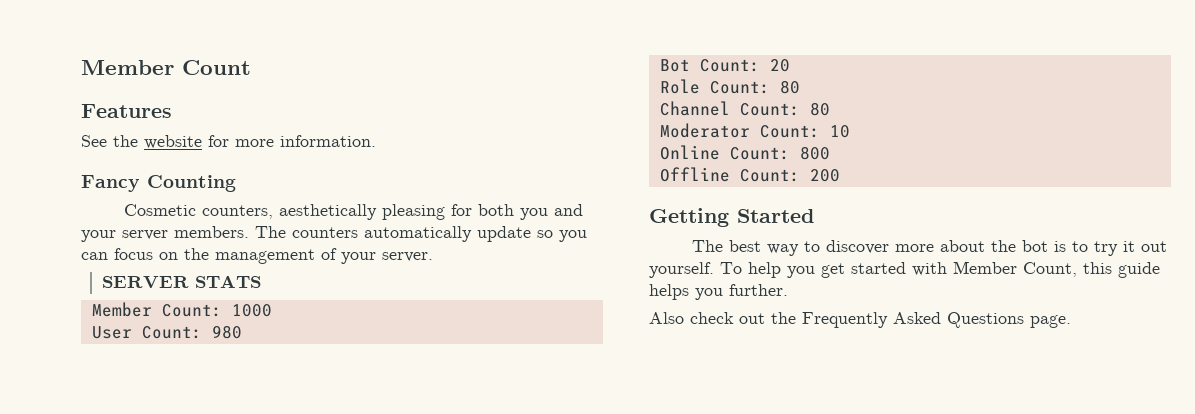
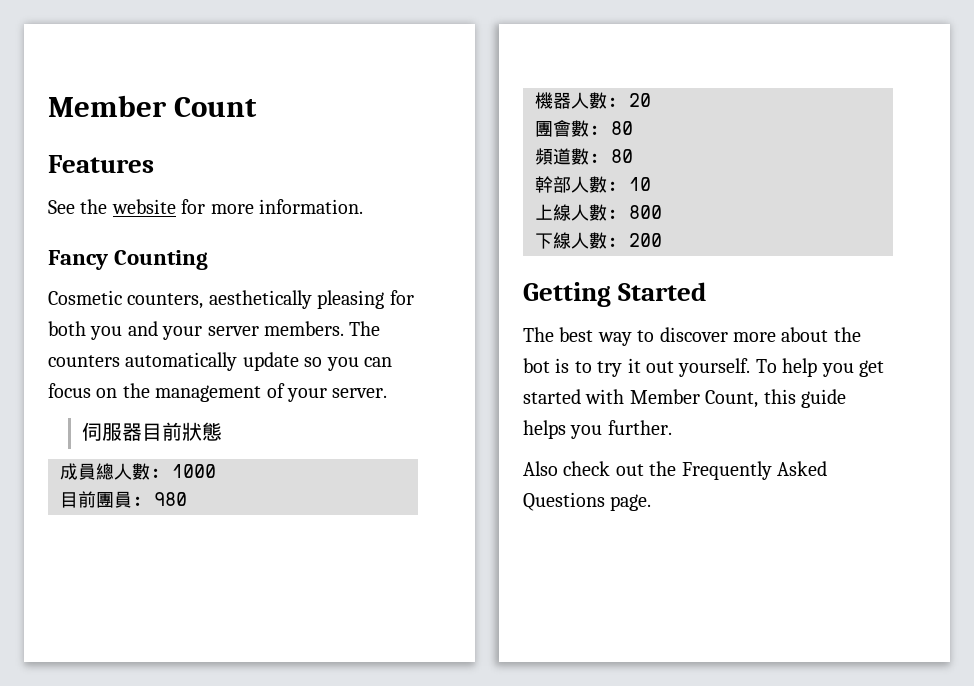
[102,275,262,288] [91,302,272,317] [91,325,242,339] [659,59,760,72] SERVER STATS // Member Count: 1000 // User Count: 980 // Bot Count: -> [82,422,223,441] [60,463,216,480] [60,491,187,508] [535,92,618,109] 伺服器目前狀態 // 成員總人數: 1000 // 目前團員: 980 // 機器人數:
[659,79,800,94] [659,101,830,116] [659,123,850,138] [659,145,830,160] [659,167,800,182] Role Count: 80 // Channel Count: 80 // Moderator Count: 10 // Online Count: 800 // Offline Count: -> [535,120,633,137] [535,148,633,165] [535,176,651,193] [535,204,662,221] [535,232,618,249] 團會數: 80 // 頻道數: 80 // 幹部人數: 10 // 上線人數: 800 // 下線人數:

